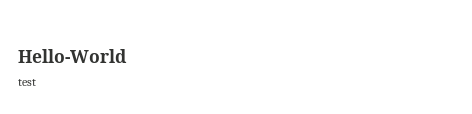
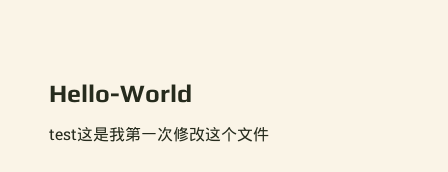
(36, 82) none -> [77,126,269,142] 这是我第一次修改这个文件

